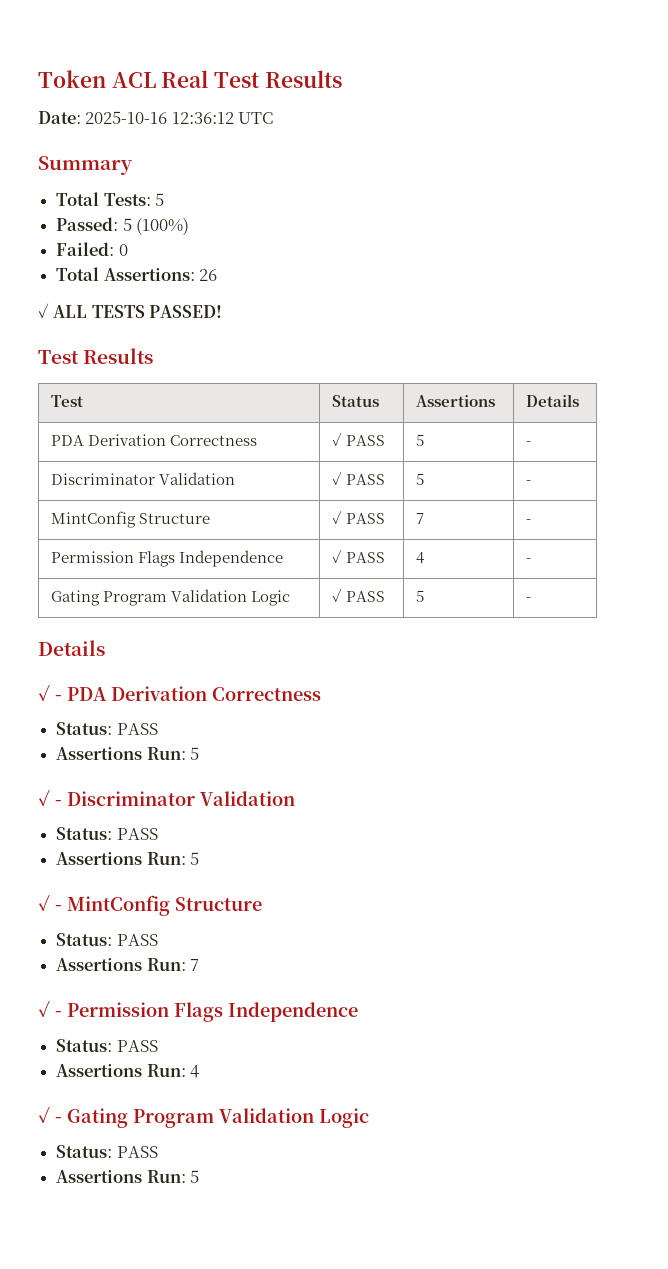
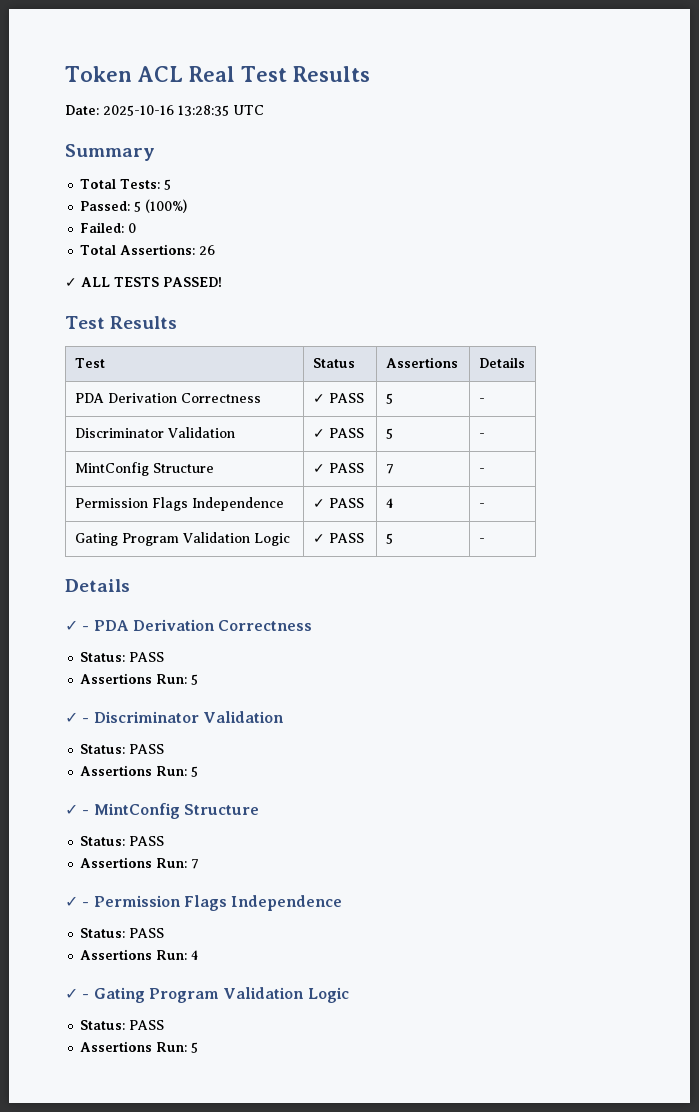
[171,112,234,124] 12:36:12 -> [178,105,229,116] 13:28:35

